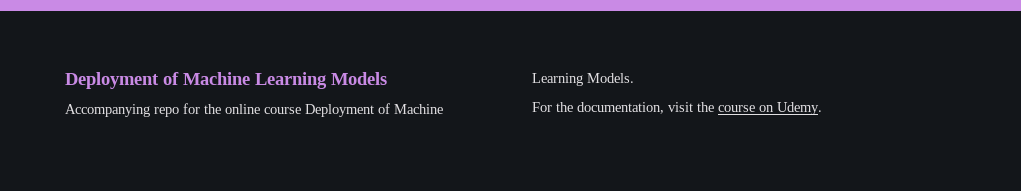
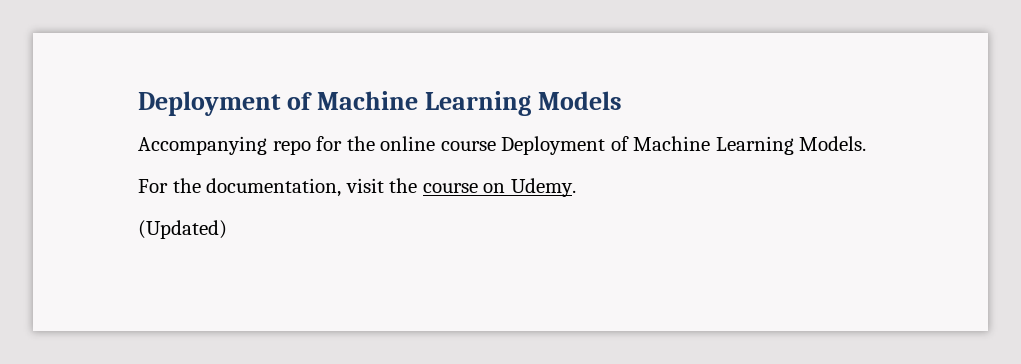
(822, 108) none -> [138,220,227,239] // (Updated)

